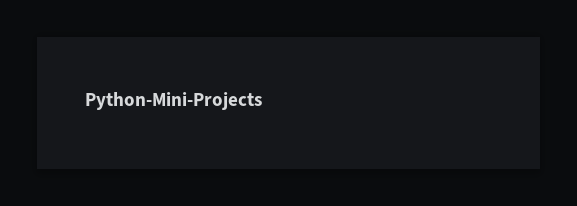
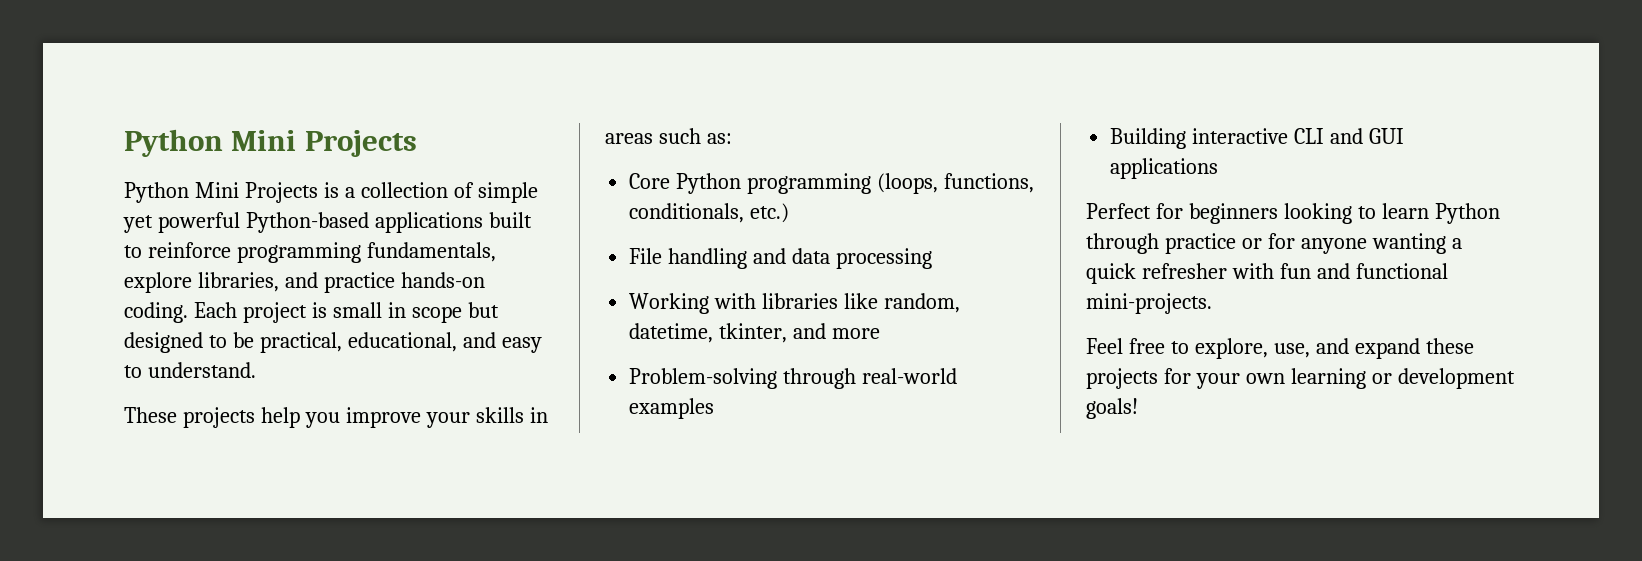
[85,92,262,110] Python-Mini-Projects -> [124,129,417,157] [124,182,538,203] [123,212,532,233] [124,242,496,263] [124,272,485,293] [124,302,499,323] [124,332,542,353] [124,362,256,378] [124,407,548,428] [605,128,732,144] [629,173,1034,194] [629,203,790,223] [629,248,932,269] [629,293,960,314] [629,323,881,343] [629,368,958,389] [629,398,715,419] [1110,128,1404,149] [1110,158,1219,179] [1086,203,1500,224] [1086,233,1462,254] [1086,263,1448,284] [1086,293,1212,314] [1086,338,1474,359] [1086,368,1515,389] [1086,398,1138,419] Python Mini Projects // Python Mini Projects is a collection of simple yet powerful Python-based applications built to reinforce programming fundamentals, explore libraries, and practice hands-on coding. Each project is small in scope but designed to be practical, educational, and easy to understand. // These projects help you improve your skills in areas such as: // Core Python programming (loops, functions, conditionals, etc.) // File handling and data processing // Working with libraries like random, datetime, tkinter, and more // Problem-solving through real-world examples // Building interactive CLI and GUI applications // Perfect for beginners looking to learn Python through practice or for anyone wanting a quick refresher with fun and functional mini-projects. // Feel free to explore, use, and expand these projects for your own learning or development goals!

